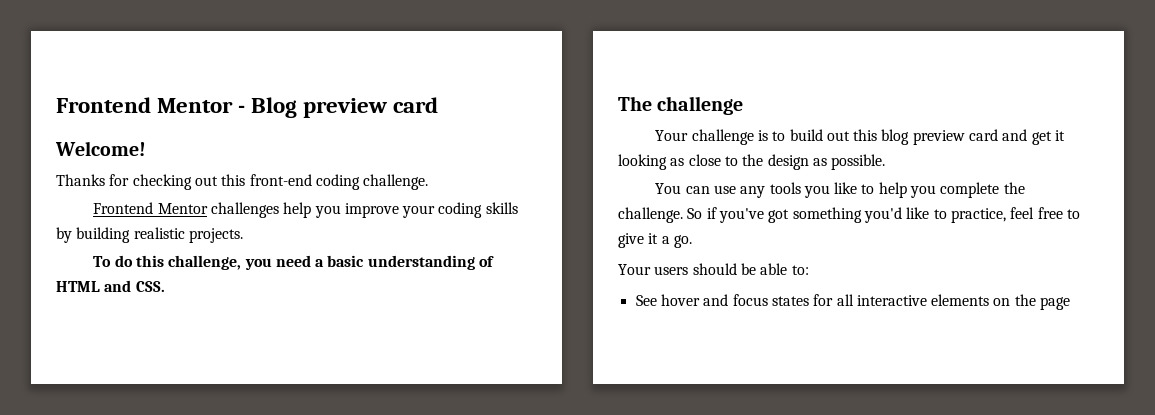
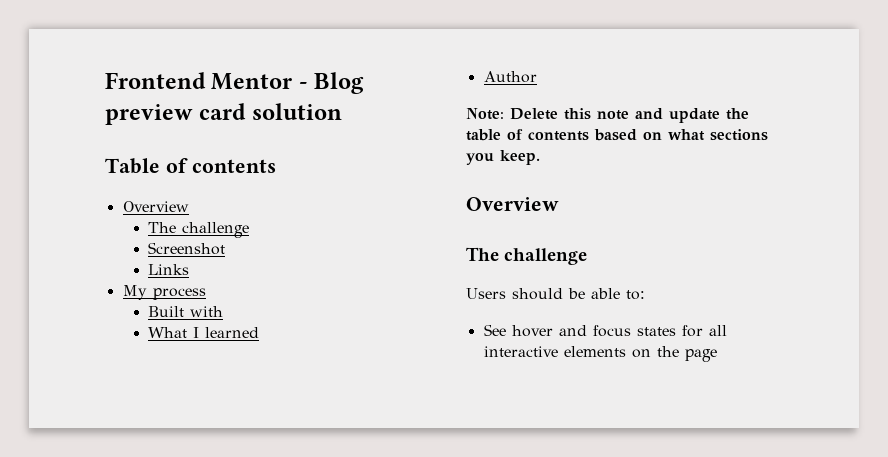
[55,141,146,156] [56,174,429,190] [93,202,518,218] [56,227,243,243] [93,255,495,270] [56,280,165,292] [618,96,744,115] [655,129,1066,145] [618,154,886,170] [655,182,1025,198] [618,207,1080,223] [618,233,692,248] [618,264,689,275] // Welcome! // Thanks for checking out this front-end coding challenge. // Frontend Mentor challenges help you improve your coding skills by building realistic projects. // To do this challenge, you need a basic understanding of HTML and CSS. // The challenge // Your challenge is to build out this blog preview card and get it looking as close to the design as possible. // You can use any tools you like to help you complete the challenge. So if you've got something you'd like to practice, feel free to give it a go. // Your users -> [251,103,342,120] [105,158,276,174] [122,201,189,212] [148,222,250,238] [148,242,226,255] [148,264,190,275] [122,285,206,300] [148,306,224,317] [148,327,260,338] [483,71,537,83] [466,108,749,123] [466,129,768,141] [466,150,540,165] [466,197,559,211] [466,247,588,265] [466,288,506,299] solution // Table of contents // Overview // The challenge // Screenshot // Links // My process // Built with // What I learned // Author // Note: Delete this note and update the table of contents based on what sections you keep. // Overview // The challenge // Users

